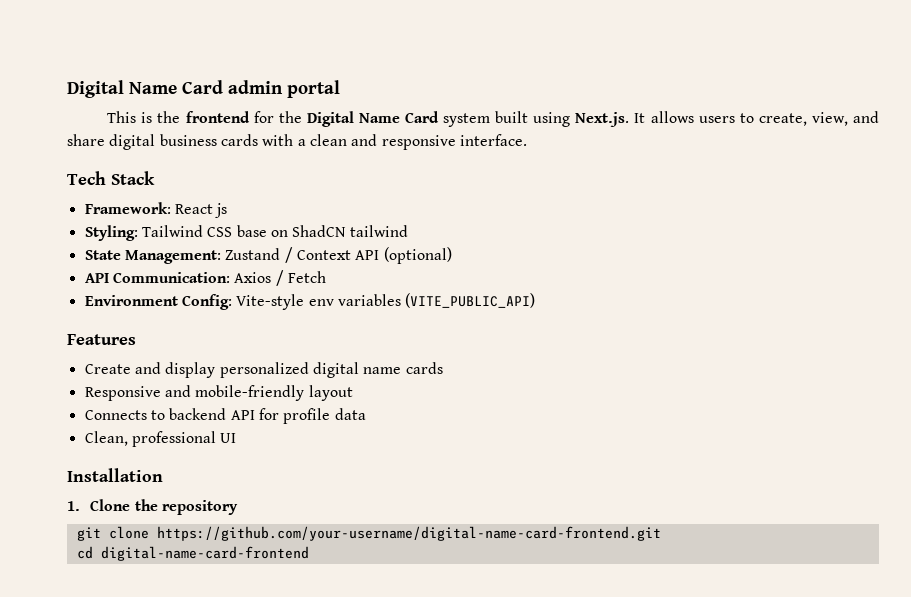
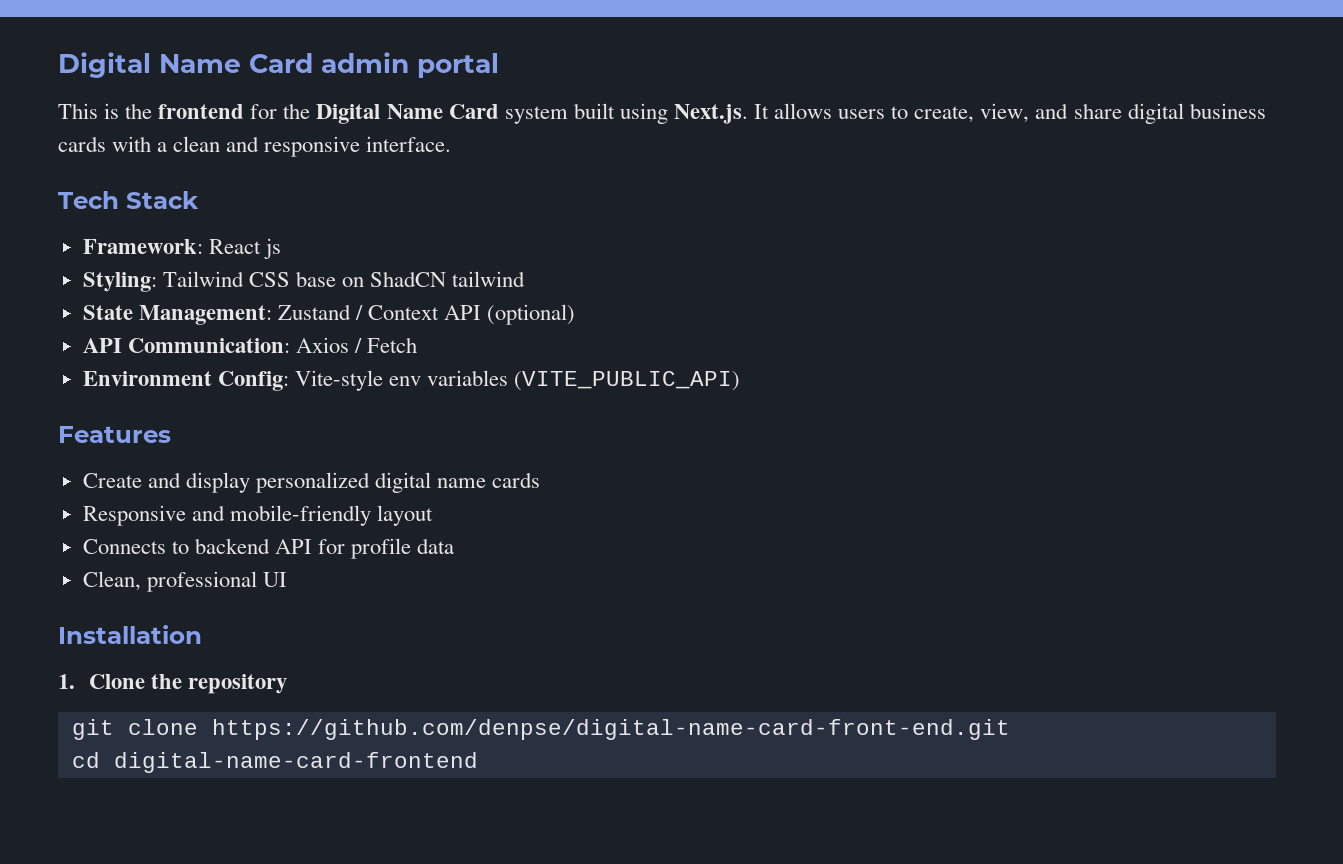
[156,526,661,541] https://github.com/your-username/digital-name-card-frontend.git -> [211,719,1010,740] https://github.com/denpse/digital-name-card-front-end.git

